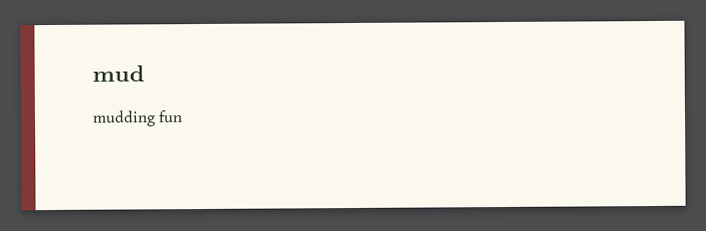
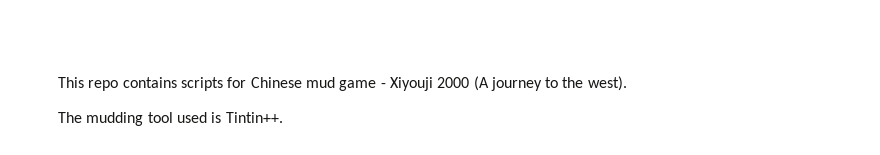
[92,65,145,82] [92,110,184,127] mud // mudding fun -> [58,76,627,91] [58,112,283,126] This repo contains scripts for Chinese mud game - Xiyouji 2000 (A journey to the west). // The mudding tool used is Tintin++.

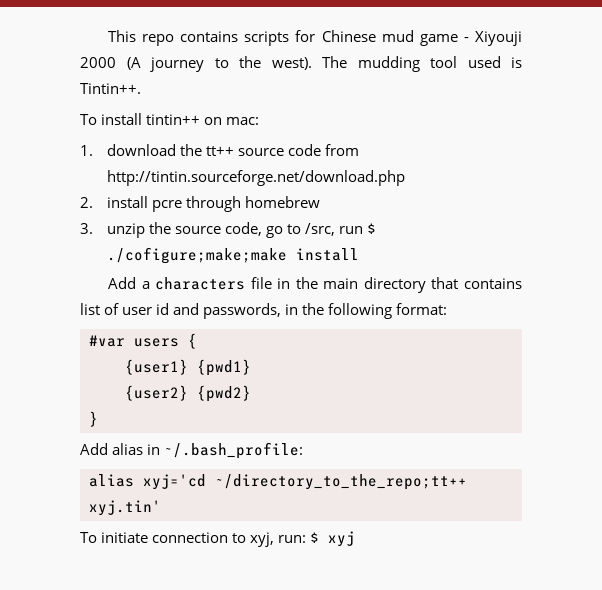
(627, 83) // -> (312, 63) none
(283, 117) none -> [80,113,260,125] [80,144,360,156] [106,170,405,186] [80,196,320,212] [80,222,377,238] [106,247,359,264] [107,277,522,293] [80,303,448,319] [89,333,197,349] [125,359,251,376] [125,385,251,402] [89,411,98,427] [80,442,304,459] [89,474,467,490] [89,500,161,516] [80,531,356,547] // To install tintin++ on mac: // 1. download the tt++ source code from http://tintin.sourceforge.net/download.php // 2. install pcre through homebrew // 3. unzip the source code, go to /src, run $ ./cofigure;make;make install // Add a characters file in the main directory that contains list of user id and passwords, in the following format: // #var users { // {user1} {pwd1} // {user2} {pwd2} // } // Add alias in ~/.bash_profile: // alias xyj='cd ~/directory_to_the_repo;tt++ xyj.tin' // To initiate connection to xyj, run: $ xyj

